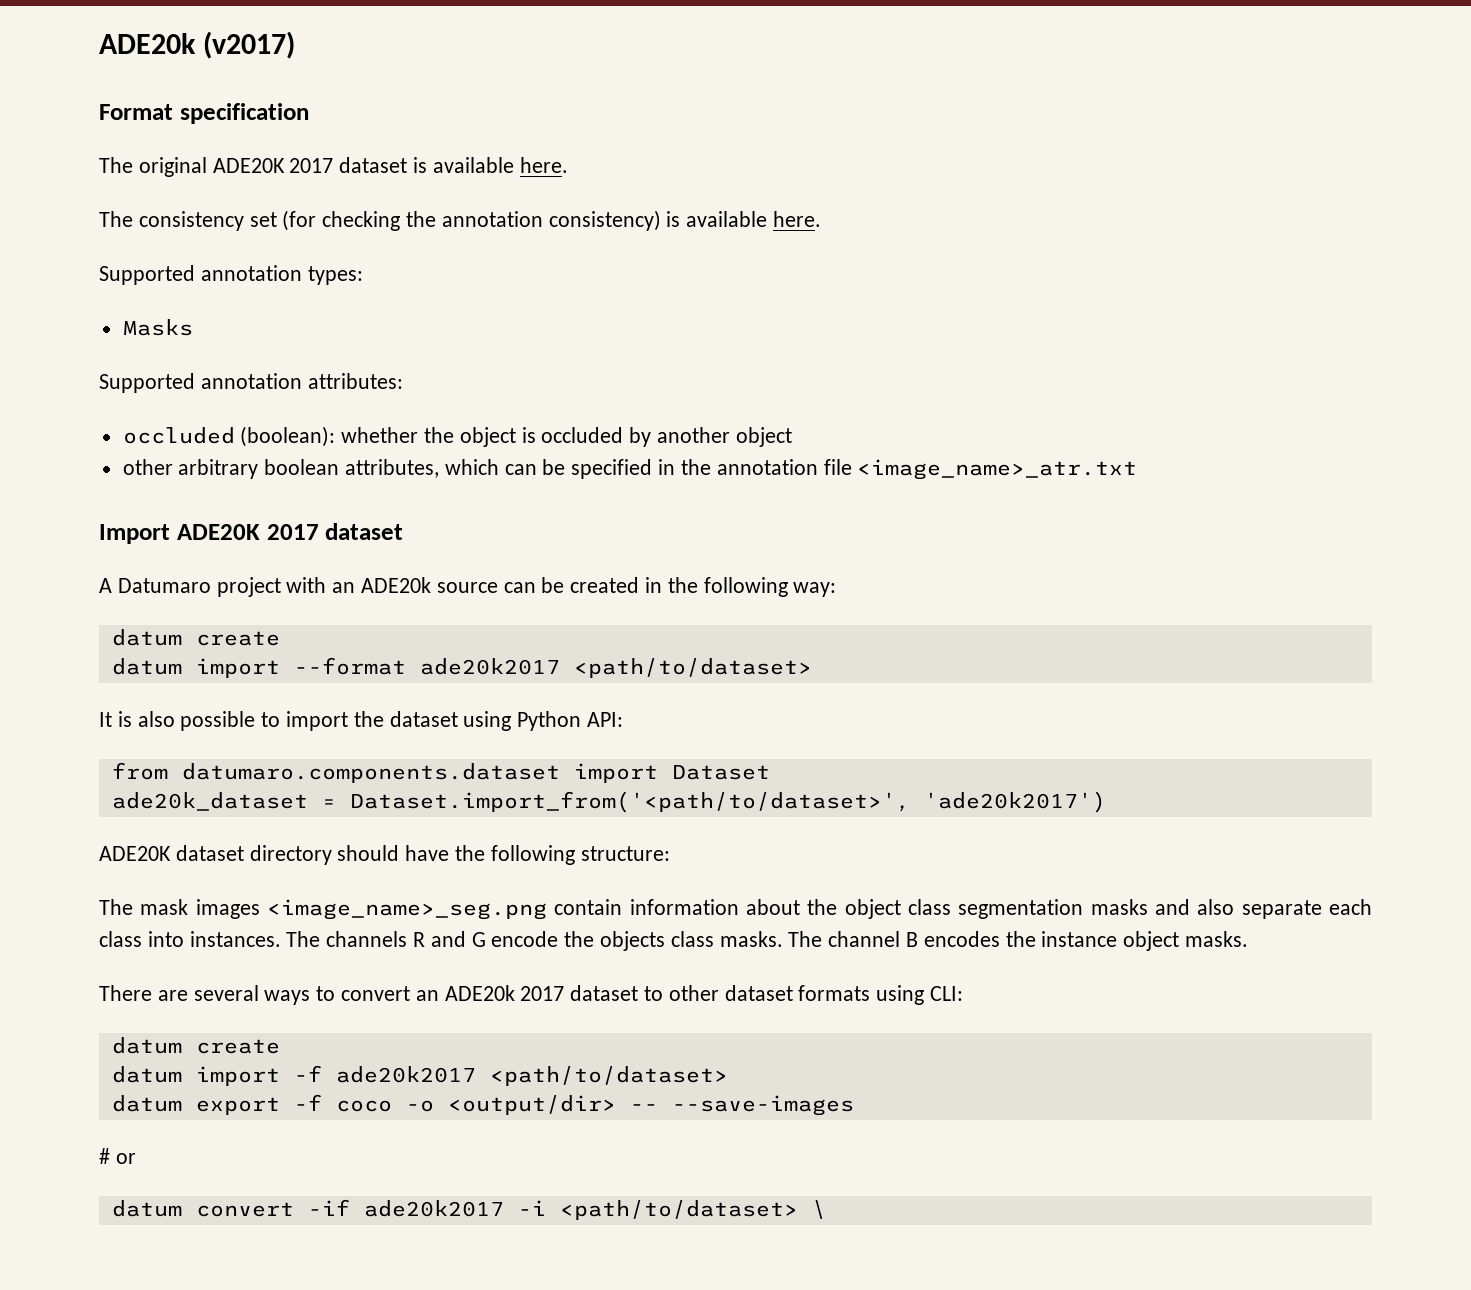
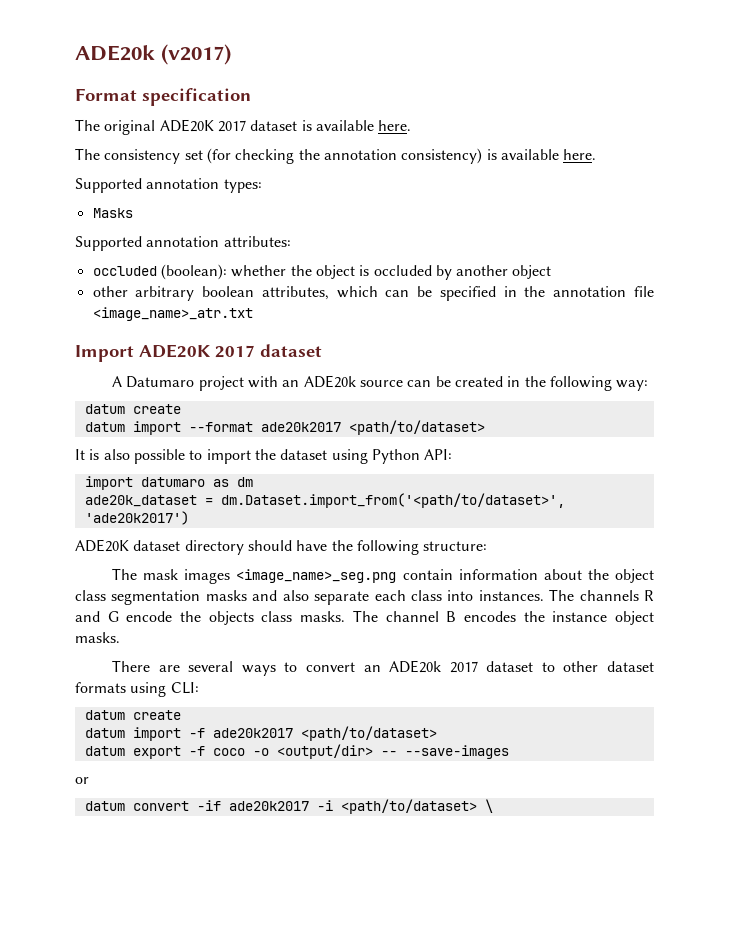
[111,762,770,783] from datumaro.components.dataset import Dataset -> [84,476,253,490] import datumaro as dm
[349,791,910,813] Dataset.import_from('<path/to/dataset>', -> [220,493,565,508] dm.Dataset.import_from('<path/to/dataset>',
[99,1148,110,1164] # -> (509, 752) none

